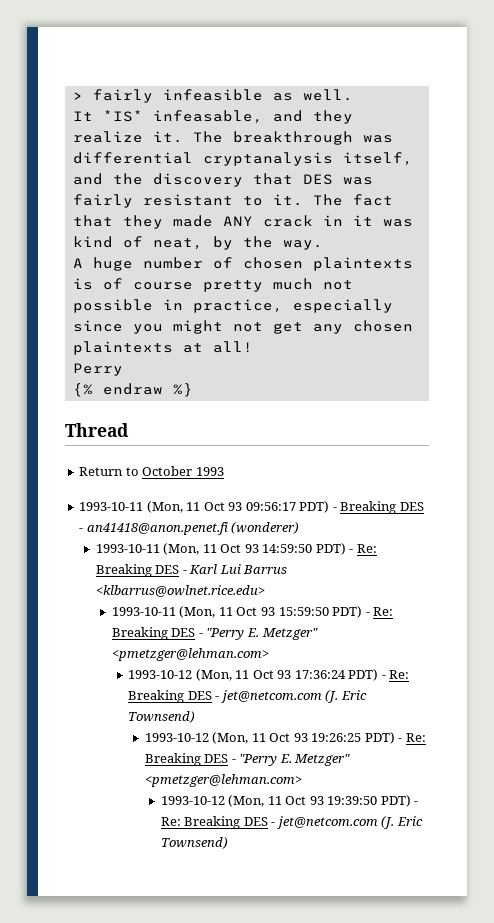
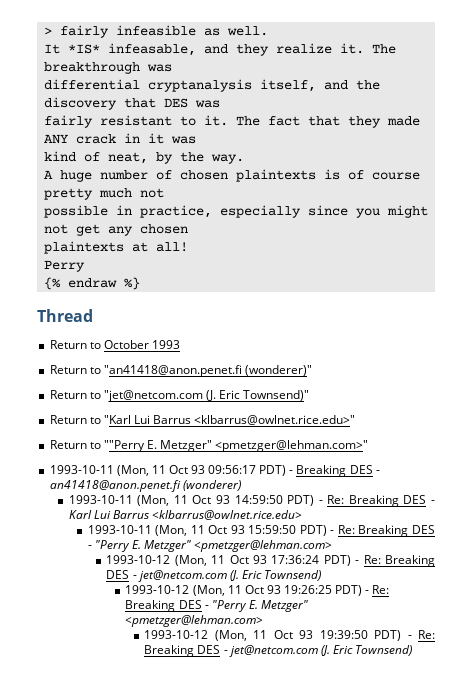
(224, 471) none -> [49,365,312,377] [49,390,310,402] [49,415,356,425] [49,440,369,452] // Return to "an41418@anon.penet.fi (wonderer)" // Return to "jet@netcom.com (J. Eric Townsend)" // Return to "Karl Lui Barrus <klbarrus@owlnet.rice.edu>" // Return to ""Perry E. Metzger" <pmetzger@lehman.com>"

